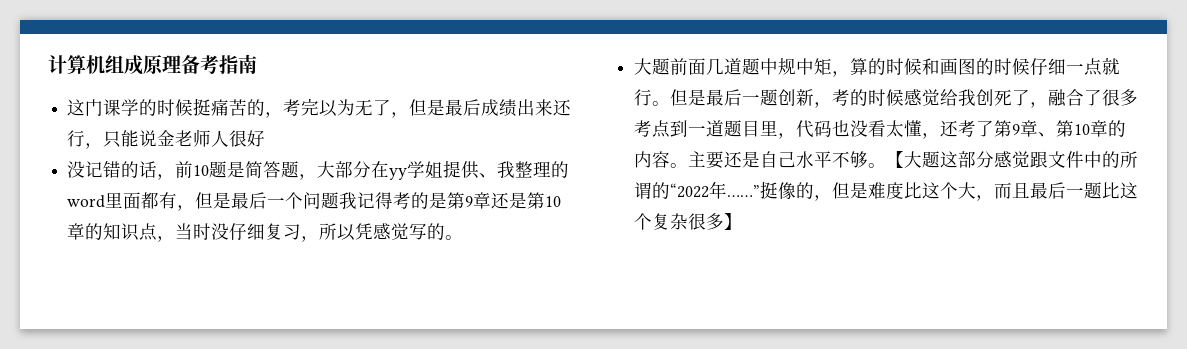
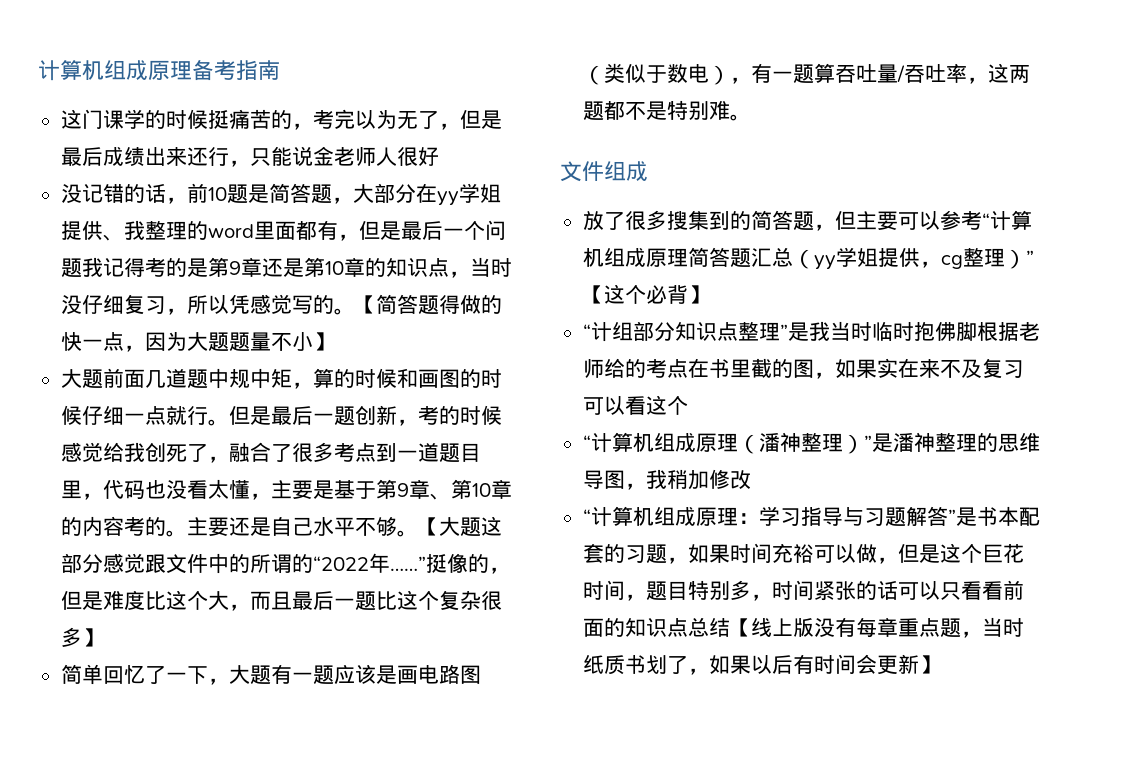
(464, 237) none -> [354,294,502,315] [60,332,334,352] 【简答题得做的快一点，因为大题题量不小】
[940,120,995,137] 还考了 -> [270,480,376,499] 主要是基于
(671, 159) none -> [123,517,166,536] 考的
(743, 221) none -> [60,664,481,685] [582,63,1030,85] [582,100,751,121] [560,161,648,182] [582,210,1032,231] [582,247,1034,270] [582,284,709,304] [582,321,1040,342] [582,358,1024,379] [582,395,688,415] [582,432,1040,454] [582,469,751,490] [582,506,1040,527] [582,543,1024,564] [582,580,1024,601] [582,617,1024,638] [582,654,940,675] // 简单回忆了一下，大题有一题应该是画电路图（类似于数电），有一题算吞吐量/吞吐率，这两题都不是特别难。 // 文件组成 // 放了很多搜集到的简答题，但主要可以参考“计算机组成原理简答题汇总（yy学姐提供，cg整理）”【这个必背】 // “计组部分知识点整理”是我当时临时抱佛脚根据老师给的考点在书里截的图，如果实在来不及复习可以看这个 // “计算机组成原理（潘神整理）”是潘神整理的思维导图，我稍加修改 // “计算机组成原理：学习指导与习题解答”是书本配套的习题，如果时间充裕可以做，但是这个巨花时间，题目特别多，时间紧张的话可以只看看前面的知识点总结【线上版没有每章重点题，当时纸质书划了，如果以后有时间会更新】

